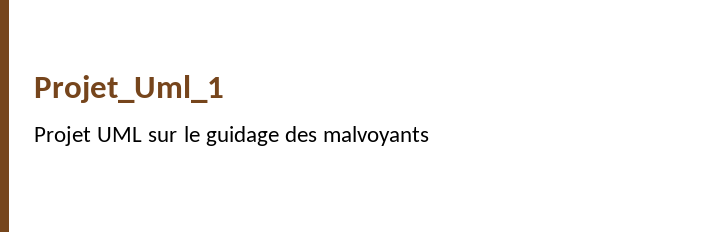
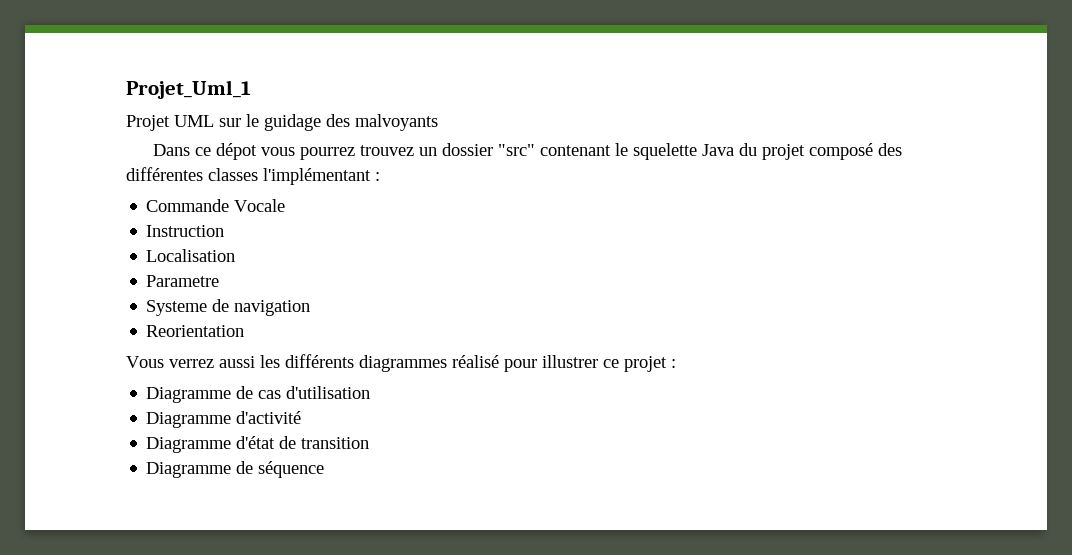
(430, 136) none -> [152,143,902,160] [126,167,380,185] [146,199,286,212] [146,225,225,237] [146,249,236,262] [146,275,220,287] [146,299,311,316] [146,325,245,337] [126,354,676,372] [146,386,371,403] [146,411,302,428] [146,436,370,453] [146,461,325,478] // Dans ce dépot vous pourrez trouvez un dossier "src" contenant le squelette Java du projet composé des différentes classes l'implémentant : // Commande Vocale // Instruction // Localisation // Parametre // Systeme de navigation // Reorientation // Vous verrez aussi les différents diagrammes réalisé pour illustrer ce projet : // Diagramme de cas d'utilisation // Diagramme d'activité // Diagramme d'état de transition // Diagramme de séquence

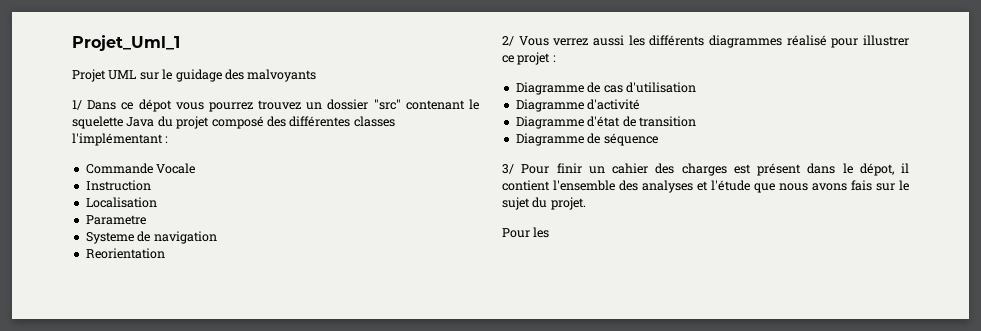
(438, 122) none -> [72,100,82,110] 1/
(245, 331) none -> [502,36,514,46] 2/
(325, 469) none -> [502,163,909,176] [502,180,909,193] [502,197,586,210] [502,227,550,238] // 3/ Pour finir un cahier des charges est présent dans le dépot, il contient l'ensemble des analyses et l'étude que nous avons fais sur le sujet du projet. // Pour les

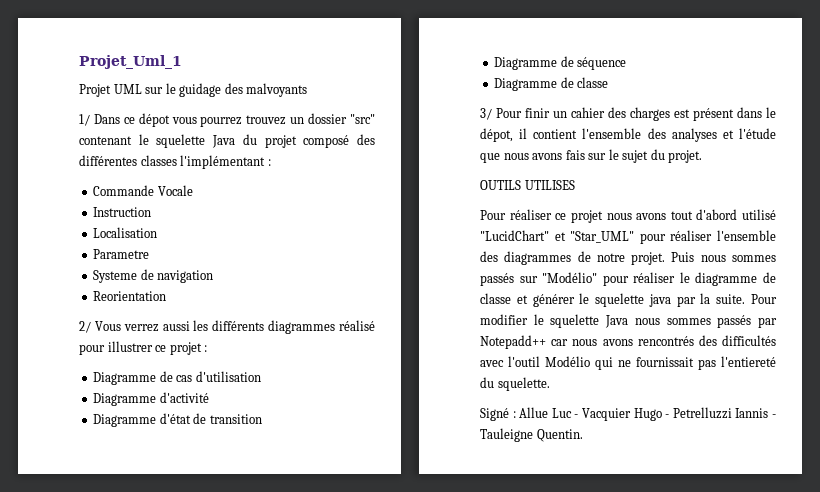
(658, 139) none -> [494,77,609,91] // Diagramme de classe
[502,227,550,238] // Pour les -> [480,180,575,190] [480,209,776,223] [480,230,776,244] [480,251,776,265] [480,272,776,286] [480,293,777,307] [480,314,777,328] [480,335,776,349] [480,356,776,370] [480,377,550,391] [480,407,776,421] [480,428,583,442] // OUTILS UTILISES // Pour réaliser ce projet nous avons tout d'abord utilisé "LucidChart" et "Star_UML" pour réaliser l'ensemble des diagrammes de notre projet. Puis nous sommes passés sur "Modélio" pour réaliser le diagramme de classe et générer le squelette java par la suite. Pour modifier le squelette Java nous sommes passés par Notepadd++ car nous avons rencontrés des difficultés avec l'outil Modélio qui ne fournissait pas l'entiereté du squelette. // Signé : Allue Luc - Vacquier Hugo - Petrelluzzi Iannis - Tauleigne Quentin.

